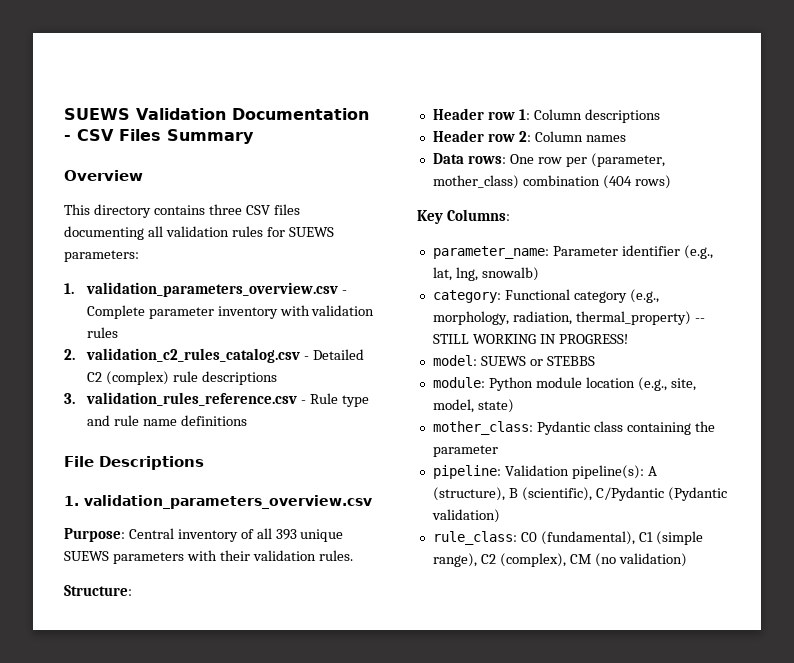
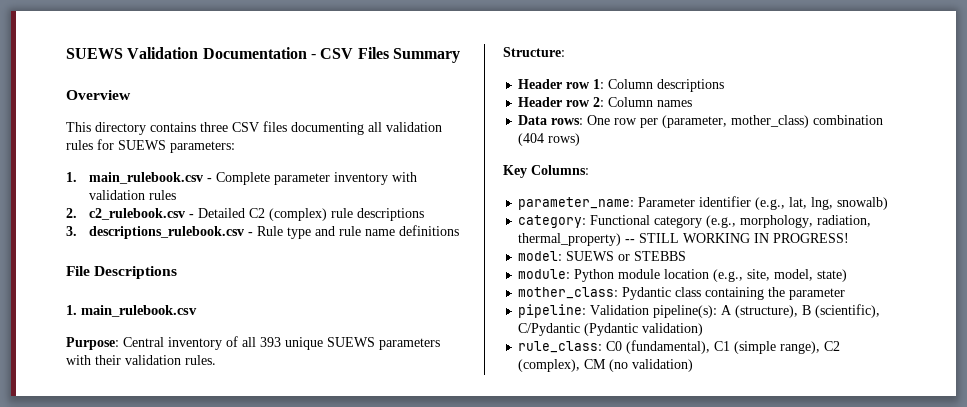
[85,282,338,297] validation_parameters_overview.csv -> [88,172,203,184] main_rulebook.csv
[85,348,300,363] validation_c2_rules_catalog.csv -> [88,208,185,220] c2_rulebook.csv
[85,392,297,406] validation_rules_reference.csv -> [88,226,244,239] descriptions_rulebook.csv
[84,495,372,509] validation_parameters_overview.csv -> [81,305,197,317] main_rulebook.csv

